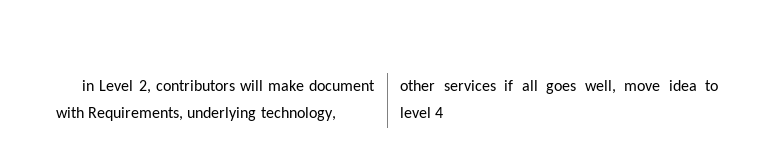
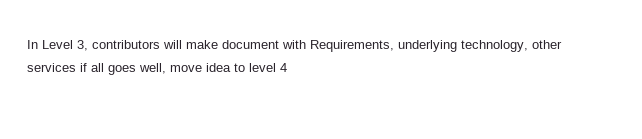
[82,80,151,94] in Level 2, -> [27,40,88,51] In Level 3,

